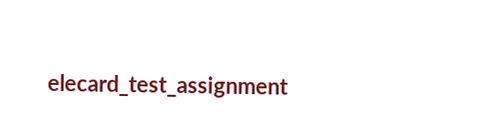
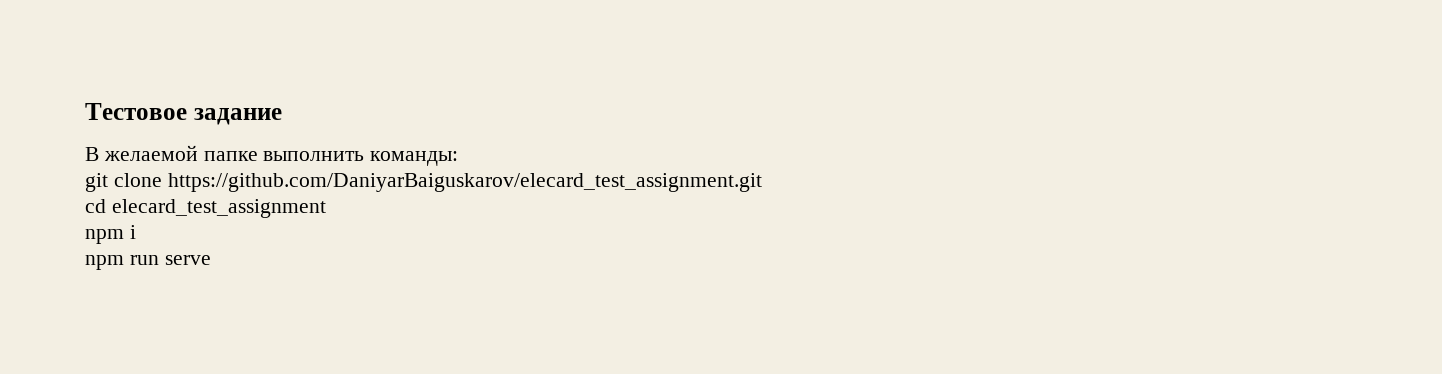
[47,73,289,99] elecard_test_assignment -> [85,103,282,125] [85,145,459,166] [85,173,762,192] [85,199,326,218] [85,225,136,244] [85,255,211,270] Тестовое задание // В желаемой папке выполнить команды: // git clone https://github.com/DaniyarBaiguskarov/elecard_test_assignment.git // cd elecard_test_assignment // npm i // npm run serve

